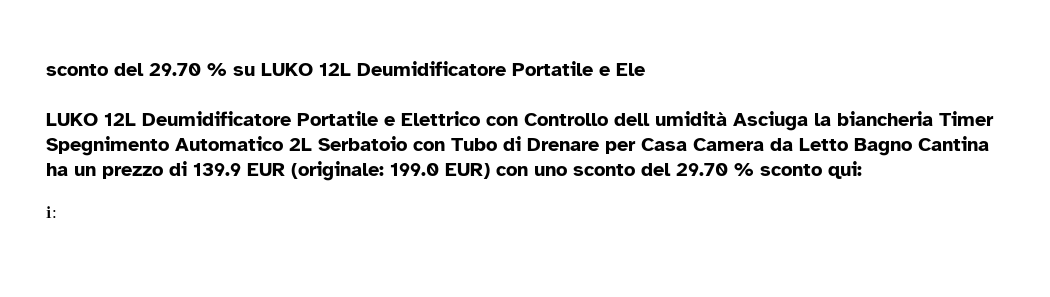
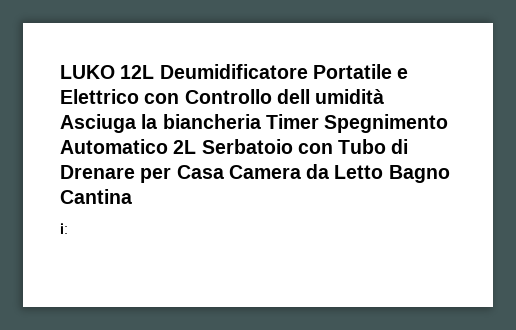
[46,61,645,76] sconto del 29.70 % su LUKO 12L Deumidificatore Portatile e Ele // -> (60, 72) none
[46,161,862,181] ha un prezzo di 139.9 EUR (originale: 199.0 EUR) con uno sconto del 29.70 % sconto qui: -> (132, 196) none

